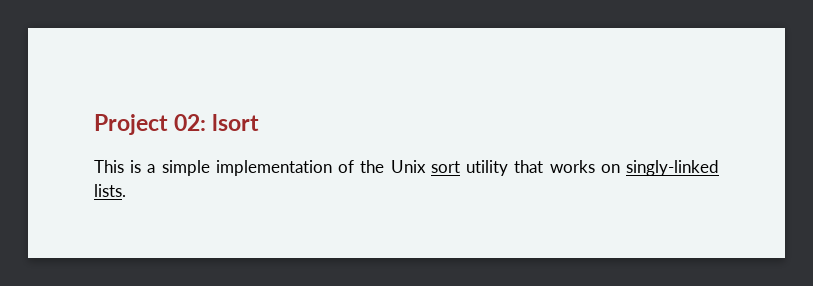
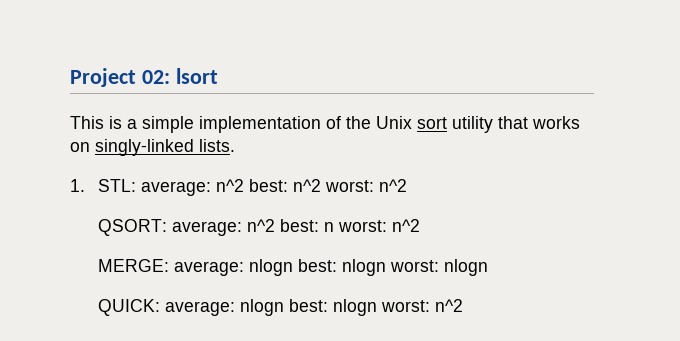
(126, 190) none -> [70,179,408,196] [98,219,421,236] [98,259,489,276] [98,299,464,316] // 1. STL: average: n^2 best: n^2 worst: n^2 // QSORT: average: n^2 best: n worst: n^2 // MERGE: average: nlogn best: nlogn worst: nlogn // QUICK: average: nlogn best: nlogn worst: n^2

